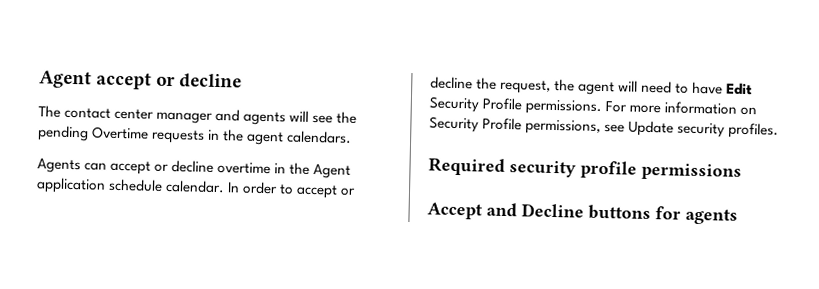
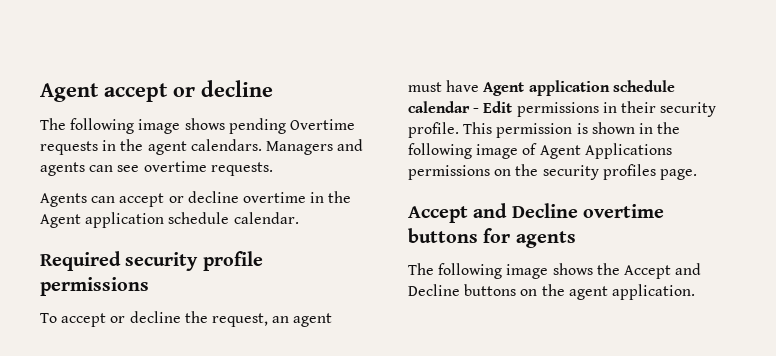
[64,107,358,126] contact center manager and agents will see the -> [70,118,225,134] following image shows
(353, 137) none -> [265,139,364,155] [40,161,273,176] Managers and agents can see overtime requests.
[227,181,357,199] [430,76,754,96] [429,96,758,116] [429,116,780,139] [428,157,742,181] [427,202,738,225] In order to accept or decline the request, the agent will need to have Edit Security Profile permissions. For more information on Security Profile permissions, see Update security profiles. // Required security profile permissions // Accept and Decline buttons for agents -> [40,251,263,271] [40,277,149,296] [40,311,333,327] [408,80,675,96] [408,101,717,117] [408,122,681,138] [408,143,672,159] [408,164,697,180] [408,203,664,223] [408,228,576,248] [408,263,702,279] [408,284,695,300] // Required security profile permissions // To accept or decline the request, an agent must have Agent application schedule calendar - Edit permissions in their security profile. This permission is shown in the following image of Agent Applications permissions on the security profiles page. // Accept and Decline overtime buttons for agents // The following image shows the Accept and Decline buttons on the agent application.

